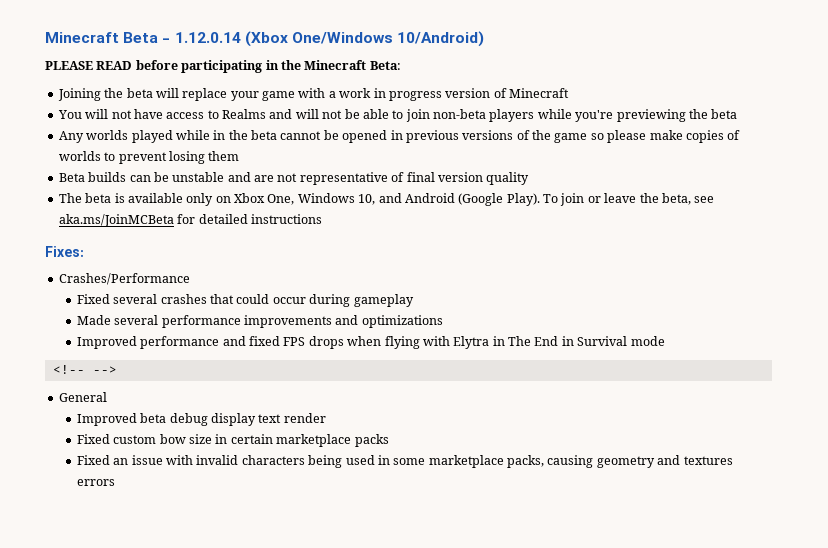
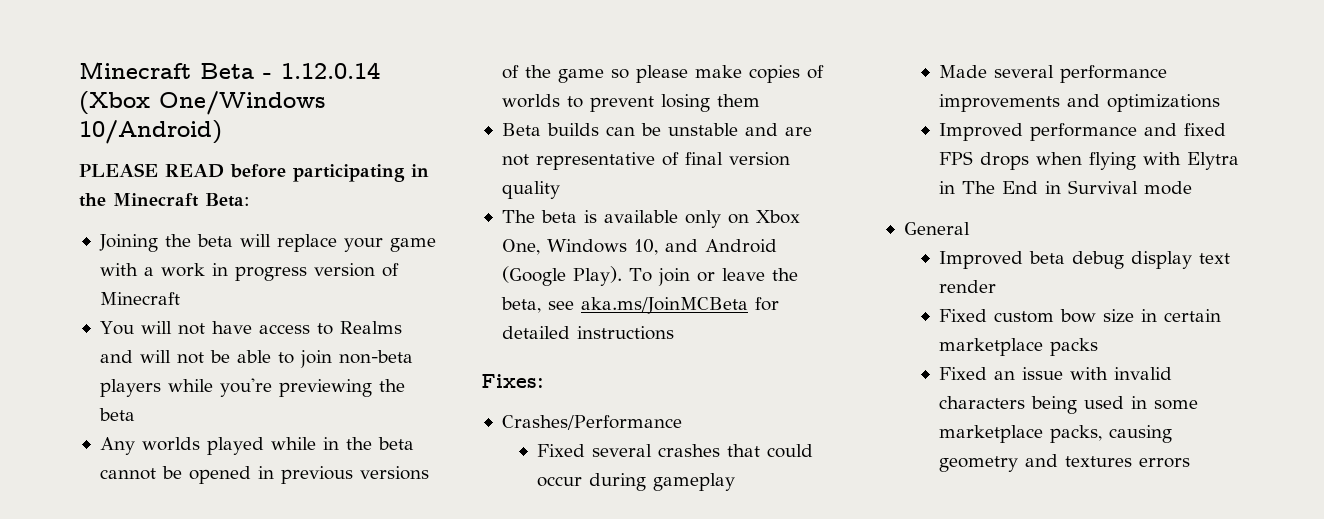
[52,365,117,374] // <!-- --> -> (1193, 188) none

